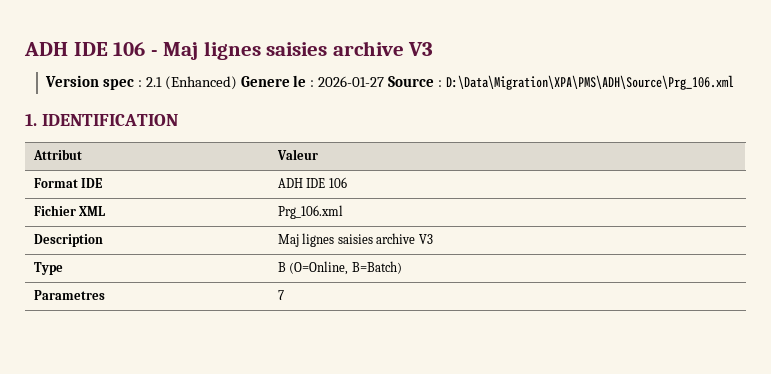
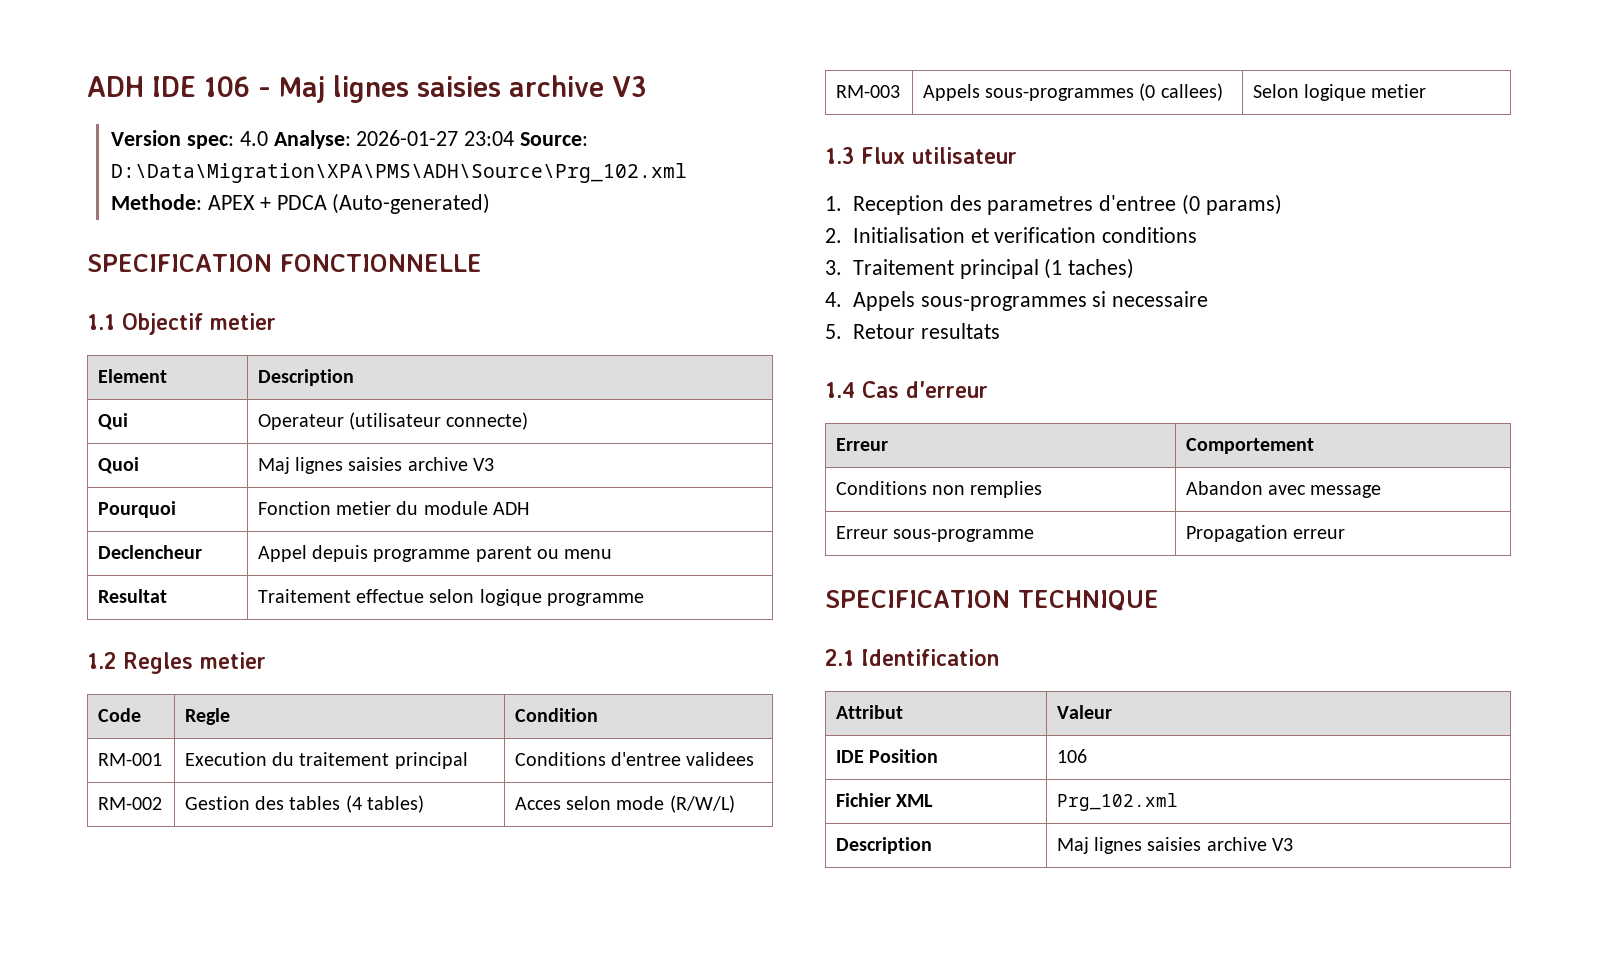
[102,75,735,90] [25,113,178,126] spec : 2.1 (Enhanced) Genere le : 2026-01-27 Source : D:\Data\Migration\XPA\PMS\ADH\Source\Prg_106.xml // 1. IDENTIFICATION -> [187,130,589,149] [111,163,688,183] [111,193,491,214] [87,254,482,272] [87,313,276,335] [97,369,167,383] [257,369,354,386] [97,413,128,430] [257,412,529,430] [97,457,139,474] [257,457,494,474] [97,501,176,518] [257,501,529,515] [97,545,202,559] [257,545,613,562] [97,589,167,603] [257,589,644,606] [87,652,266,674] [97,708,141,722] [184,708,230,725] [514,708,598,722] [97,753,162,766] [184,752,468,769] [514,752,755,766] [97,797,162,810] [184,795,424,813] [514,795,735,813] [835,85,900,98] [922,83,1223,101] [1252,84,1427,101] [825,147,1017,164] [825,194,1282,215] [825,227,1198,243] [825,258,1135,279] [825,291,1209,311] [825,323,1000,339] [825,381,988,398] [835,438,888,451] [1185,438,1314,454] [835,481,1043,498] [1185,481,1382,498] [835,526,1034,542] [1185,525,1345,542] [825,590,1159,611] [825,649,999,666] spec: 4.0 Analyse: 2026-01-27 23:04 Source: D:\Data\Migration\XPA\PMS\ADH\Source\Prg_102.xml Methode: APEX + PDCA (Auto-generated) // SPECIFICATION FONCTIONNELLE // 1.1 Objectif metier // Element | Description // Qui | Operateur (utilisateur connecte) // Quoi | Maj lignes saisies archive V3 // Pourquoi | Fonction metier du module ADH // Declencheur | Appel depuis programme parent ou menu // Resultat | Traitement effectue selon logique programme // 1.2 Regles metier // Code | Regle | Condition // RM-001 | Execution du traitement principal | Conditions d'entree validees // RM-002 | Gestion des tables (4 tables) | Acces selon mode (R/W/L) // RM-003 | Appels sous-programmes (0 callees) | Selon logique metier // 1.3 Flux utilisateur // 1. Reception des parametres d'entree (0 params) // 2. Initialisation et verification conditions // 3. Traitement principal (1 taches) // 4. Appels sous-programmes si necessaire // 5. Retour resultats // 1.4 Cas d'erreur // Erreur | Comportement // Conditions non remplies | Abandon avec message // Erreur sous-programme | Propagation erreur // SPECIFICATION TECHNIQUE // 2.1 Identification
[33,178,103,188] [277,178,326,188] Format IDE | ADH IDE -> [835,749,938,763] IDE Position |
[277,205,343,219] Prg_106.xml -> [1056,793,1178,811] Prg_102.xml
[33,262,63,275] [277,261,402,275] [33,290,105,300] [277,290,284,300] // Type | B (O=Online, B=Batch) // Parametres | 7 -> (1293, 844) none

